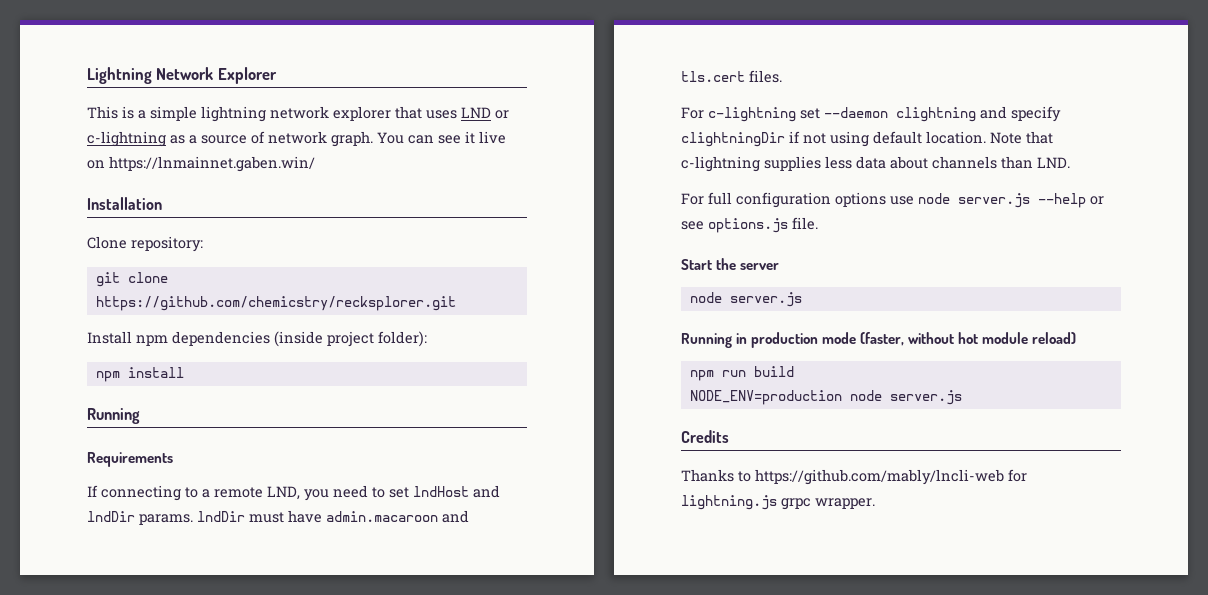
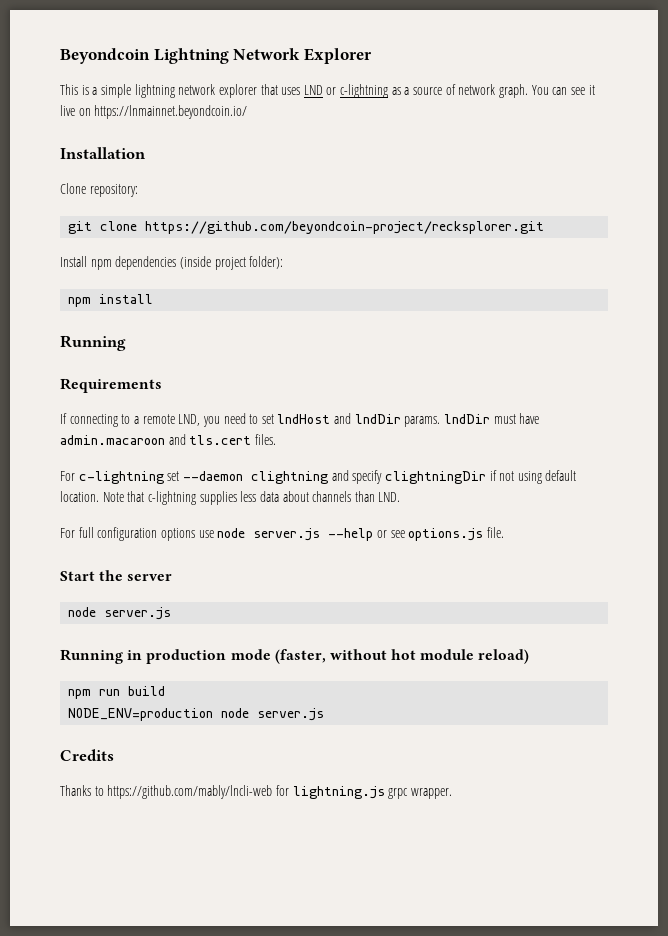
(87, 75) none -> [60,48,150,64] Beyondcoin
[109,156,315,172] https://lnmainnet.gaben.win/ -> [94,105,248,119] https://lnmainnet.beyondcoin.io/
[95,296,456,311] https://github.com/chemicstry/recksplorer.git -> [145,221,545,234] https://github.com/beyondcoin-project/recksplorer.git

